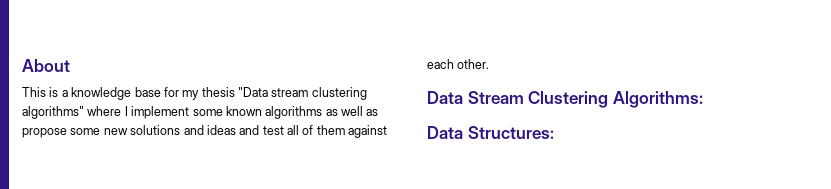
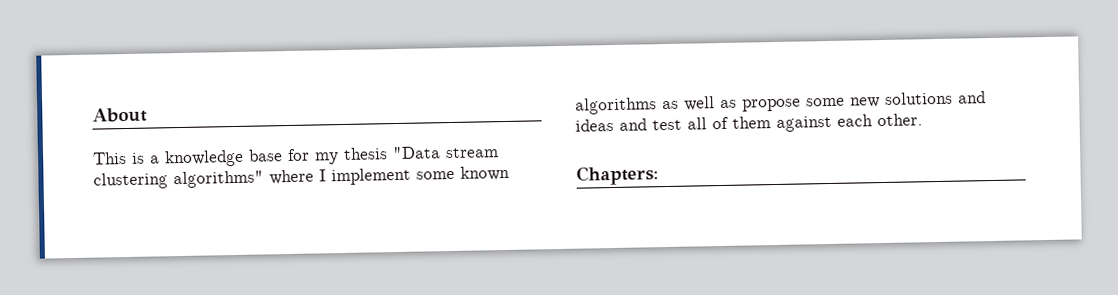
[427,91,703,108] [427,126,554,139] Data Stream Clustering Algorithms: // Data Structures: -> [576,165,659,186] Chapters:

